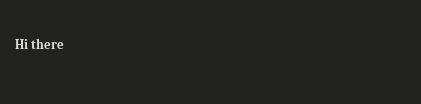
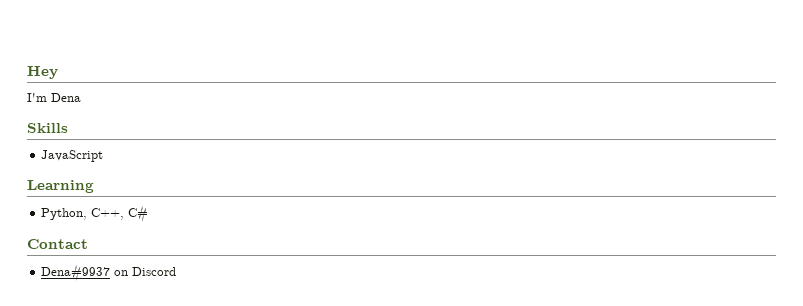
[15,38,65,49] Hi there -> [27,66,58,79] [27,93,81,102] [27,123,68,133] [41,150,104,162] [27,180,94,193] [41,205,149,222] [27,239,88,249] [41,264,177,281] Hey // I'm Dena // Skills // JavaScript // Learning // Python, C++, C# // Contact // Dena#9937 on Discord

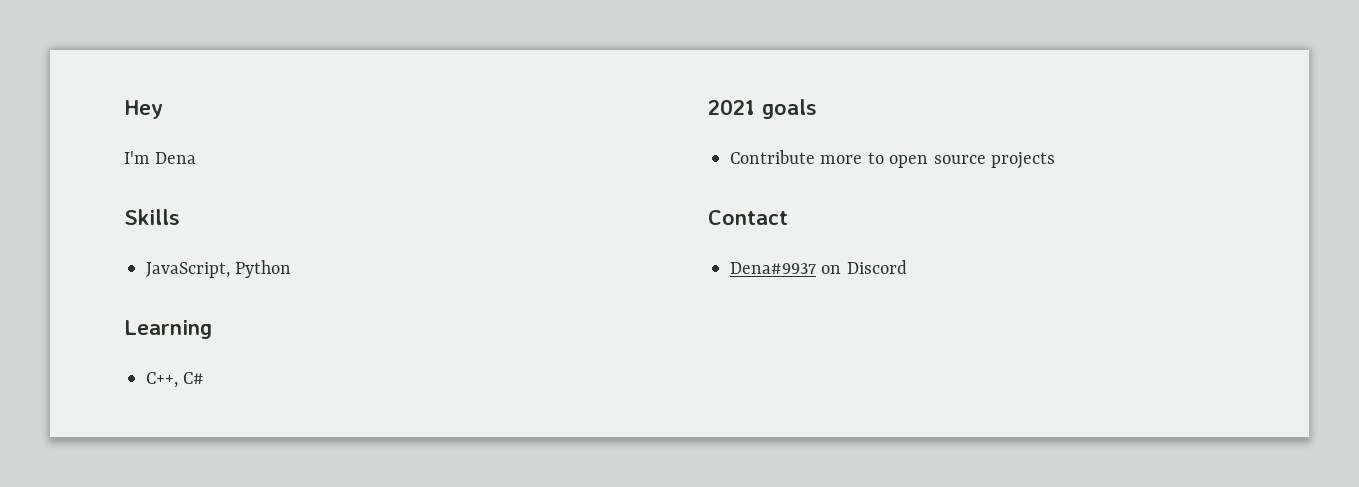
[41,150,104,162] JavaScript -> [146,260,292,278] JavaScript, Python
[41,208,88,220] Python, -> (212, 329) none
(149, 213) none -> [708,99,817,119] [730,150,1055,169] // 2021 goals // Contribute more to open source projects

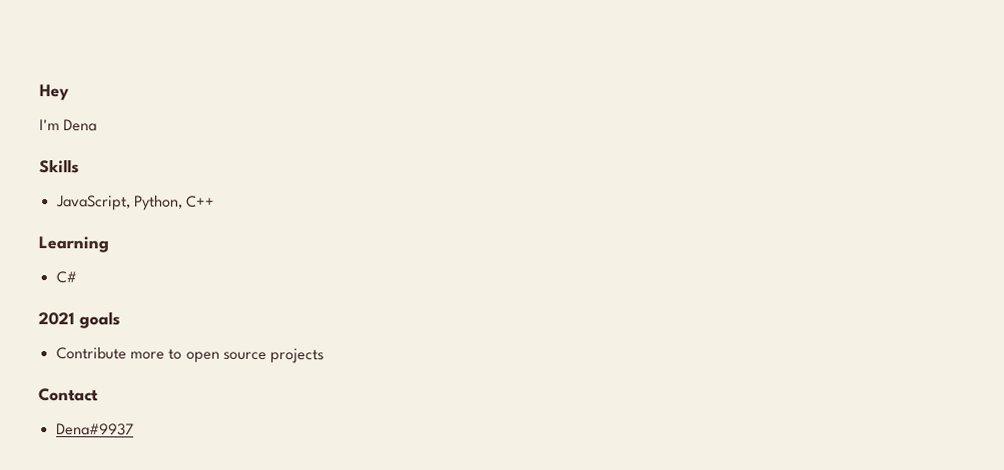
[235,260,292,278] Python -> [133,195,216,211] Python, C++
[146,372,178,388] C++, -> (109, 244) none
[821,260,907,274] on Discord -> (134, 429) none

